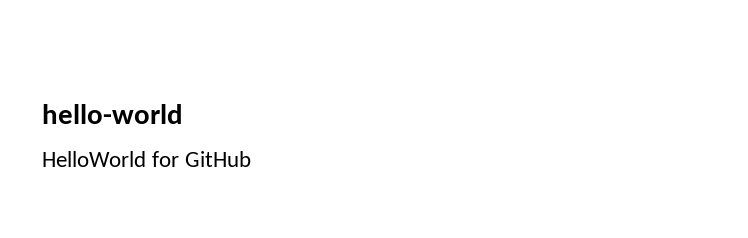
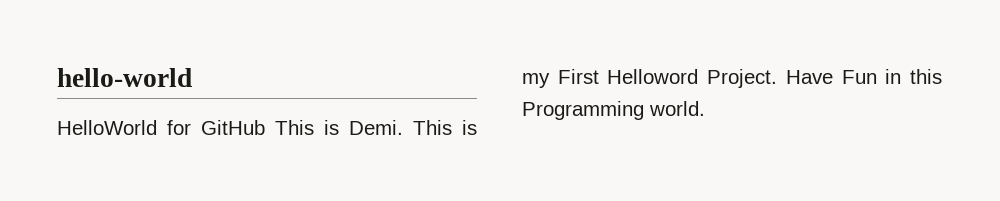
(252, 159) none -> [275,120,477,135] [522,69,942,88] [522,101,705,120] This is Demi. This is my First Helloword Project. Have Fun in this Programming world.

